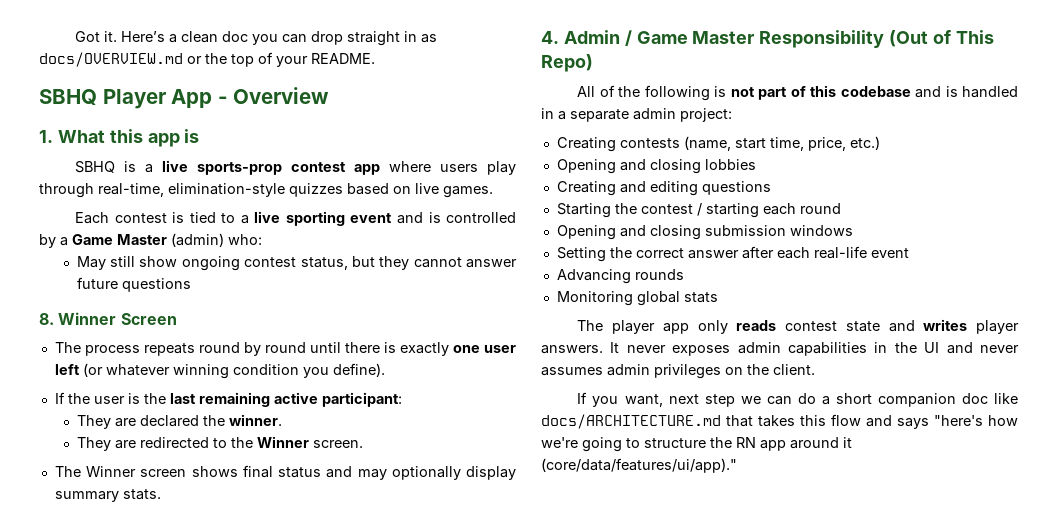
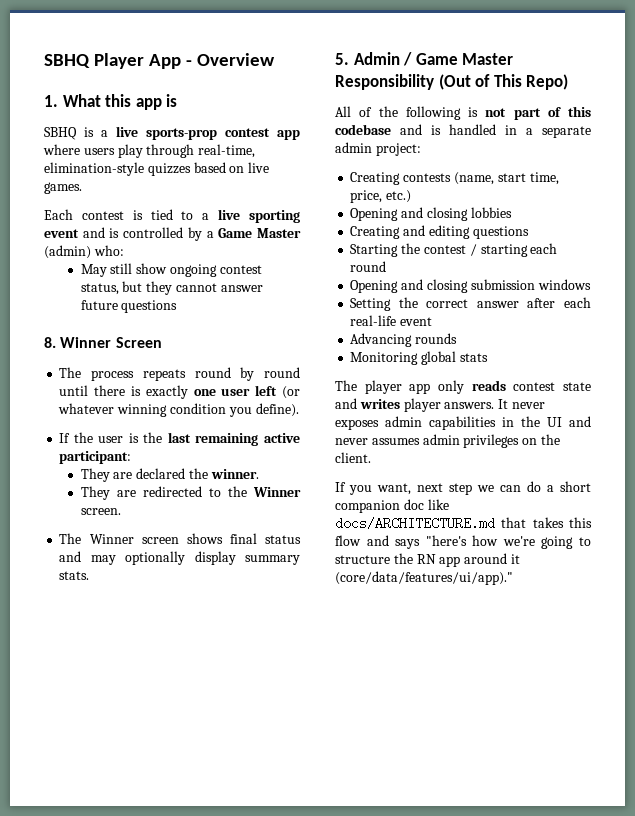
[75,31,438,46] [39,52,375,67] Got it. Here’s a clean doc you can drop straight in as docs/OVERVIEW.md or the top of your README. // -> (44, 61) none
[541,31,559,44] 4. -> [335,53,349,65] 5.

